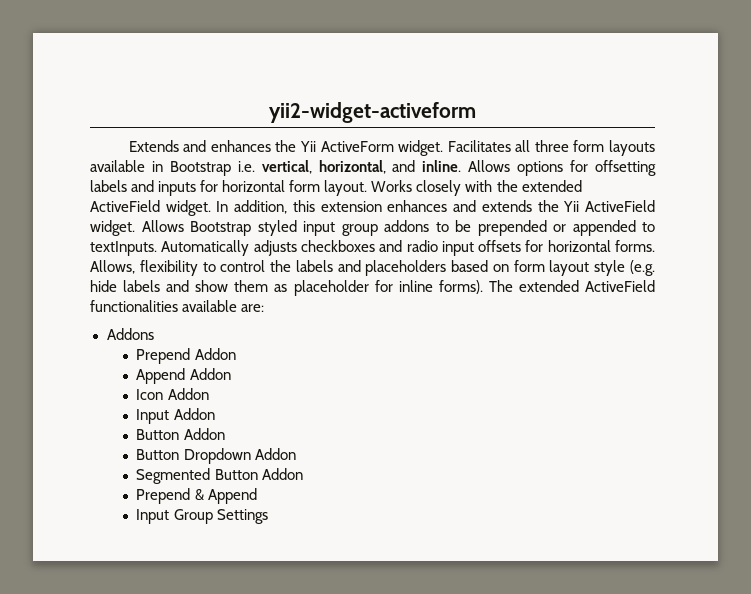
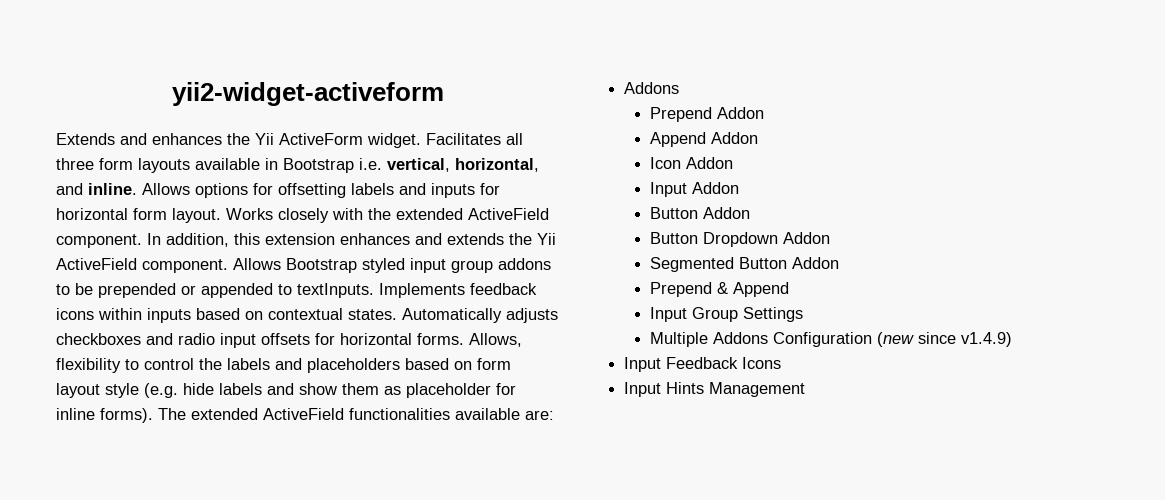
[165,200,211,216] widget. -> [56,234,142,248] component.
[90,220,135,236] widget. -> [142,259,228,273] component.
(157, 248) none -> [379,283,537,298] [56,308,397,323] Implements feedback icons within inputs based on contextual states.
(268, 516) none -> [649,332,1012,347] [624,357,782,372] [624,382,806,397] // Multiple Addons Configuration (new since v1.4.9) // Input Feedback Icons // Input Hints Management

